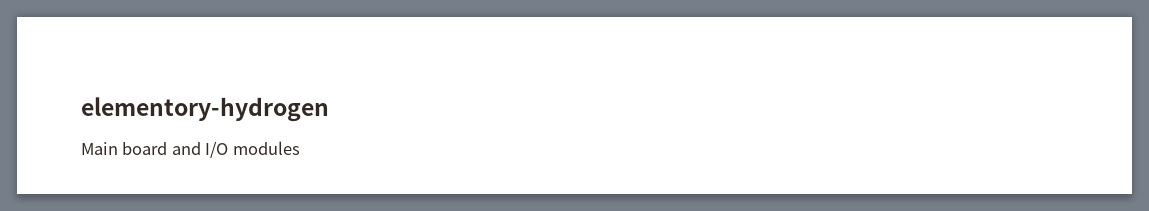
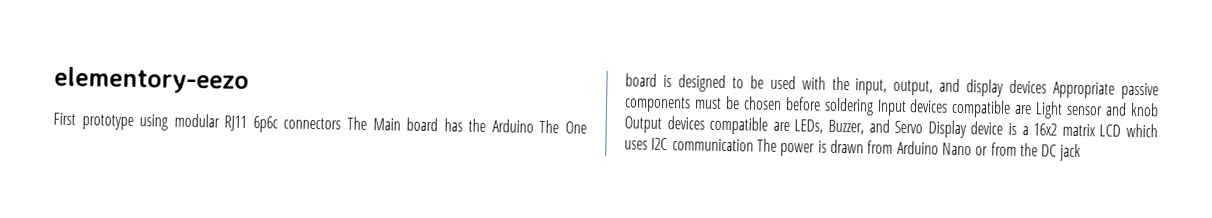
[81,97,329,122] [81,141,300,158] elementory-hydrogen // Main board and I/O modules -> [54,66,249,94] [53,112,587,134] [625,73,1159,100] [624,96,1159,119] [624,116,1159,139] [624,137,1082,162] elementory-eezo // First prototype using modular RJ11 6p6c connectors The Main board has the Arduino The One board is designed to be used with the input, output, and display devices Appropriate passive components must be chosen before soldering Input devices compatible are Light sensor and knob Output devices compatible are LEDs, Buzzer, and Servo Display device is a 16x2 matrix LCD which uses I2C communication The power is drawn from Arduino Nano or from the DC jack

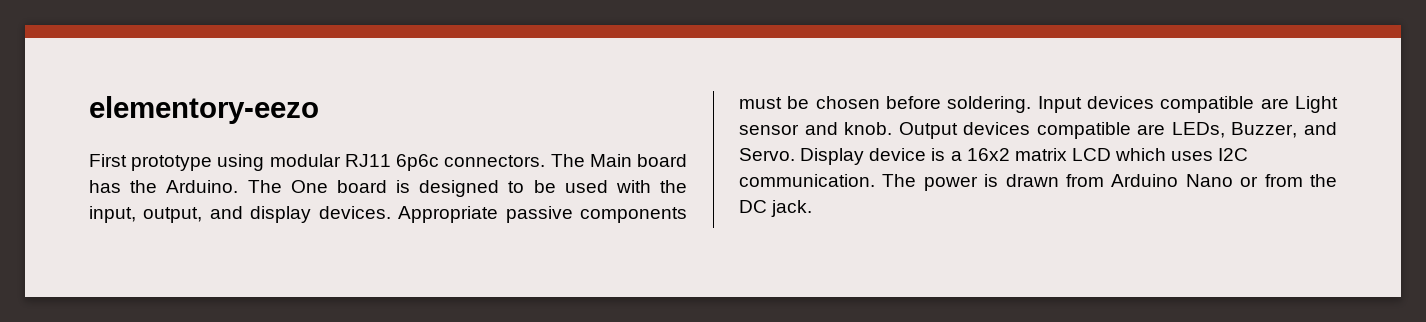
[283,117,342,130] connectors -> [444,155,546,167] connectors.
[491,119,534,133] Arduino -> [166,180,239,193] Arduino.
[1009,79,1048,94] devices -> [318,206,391,219] devices.
[823,97,874,116] soldering -> [947,96,1032,113] soldering.
[1130,102,1159,117] knob -> [844,122,893,135] knob.
[894,120,924,134] Servo -> [739,148,795,161] Servo.
[671,138,754,152] communication -> [739,174,875,187] communication.
[1059,143,1082,162] jack -> [771,200,813,217] jack.

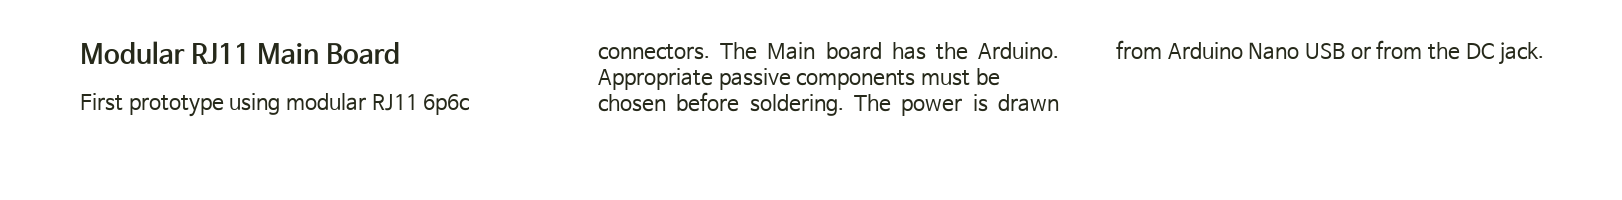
[89,96,319,124] elementory-eezo -> [80,41,401,64] Modular RJ11 Main Board
[247,180,687,197] [89,206,391,223] The One board is designed to be used with the input, output, and display devices. -> (1060, 50) none
[1037,96,1338,113] [739,122,1337,139] [739,148,1249,165] [739,174,875,187] Input devices compatible are Light sensor and knob. Output devices compatible are LEDs, Buzzer, and Servo. Display device is a 16x2 matrix LCD which uses I2C communication. -> (844, 105) none
(1233, 180) none -> [1304,43,1345,59] USB

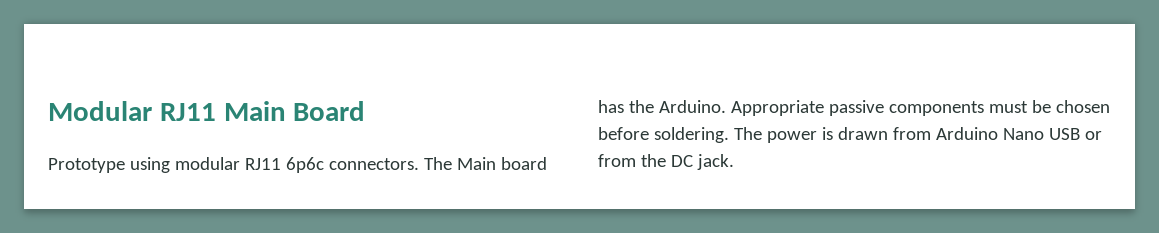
[80,93,224,117] First prototype -> [48,158,125,173] Prototype

